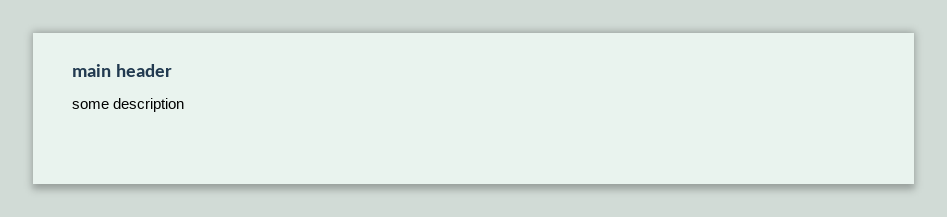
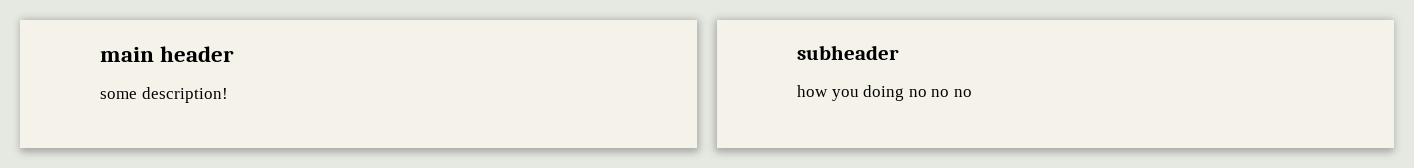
[113,98,185,112] description -> [141,87,228,103] [797,45,899,60] [797,85,972,101] description! // subheader // how you doing no no no

